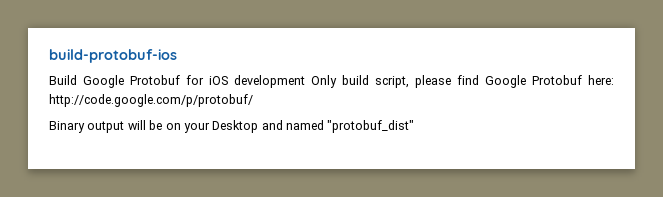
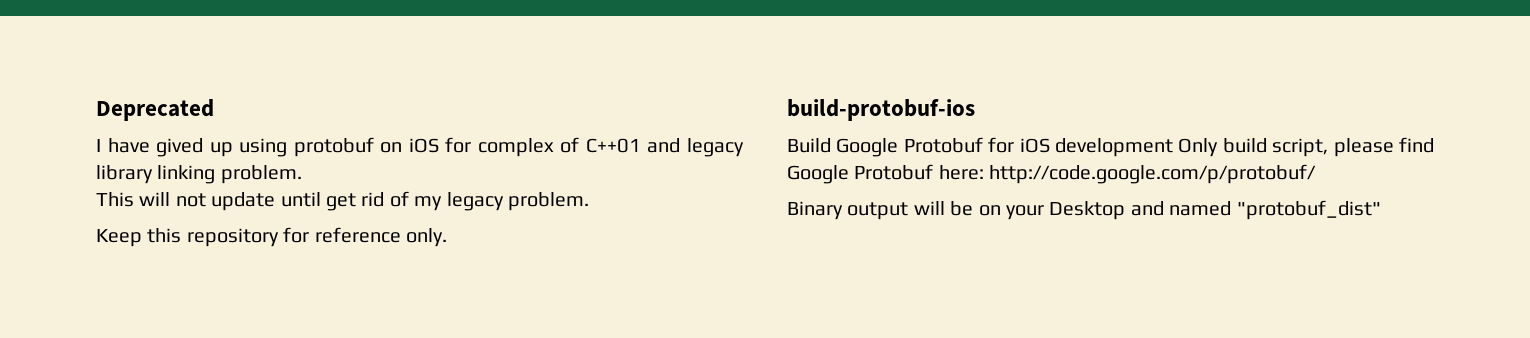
(49, 56) none -> [96,99,214,121] [96,137,744,157] [96,165,302,184] [96,191,589,211] [96,227,447,247] Deprecated // I have gived up using protobuf on iOS for complex of C++01 and legacy library linking problem. // This will not update until get rid of my legacy problem. // Keep this repository for reference only. //

